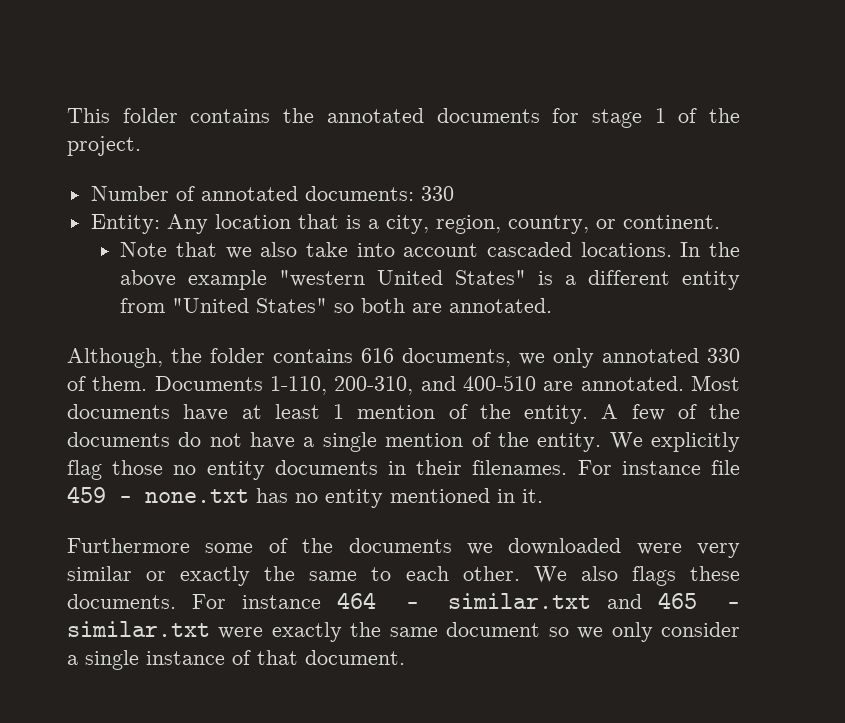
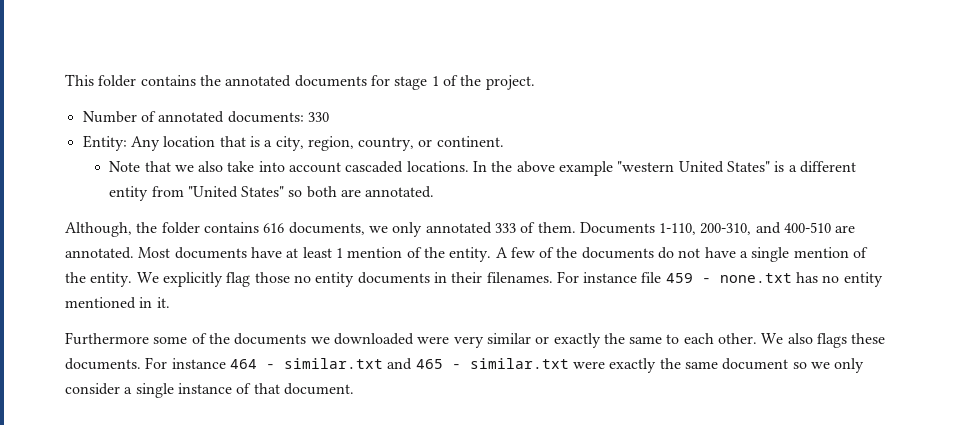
[707,348,740,363] 330 -> [494,223,516,233] 333

